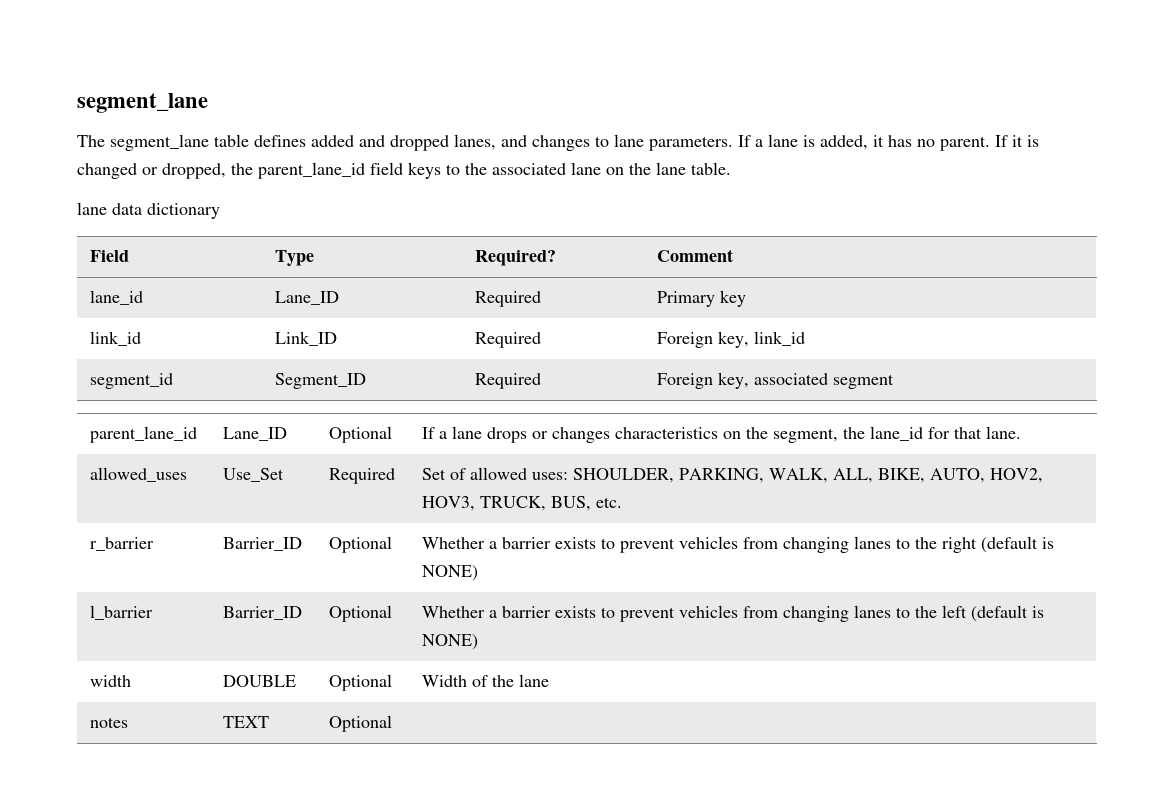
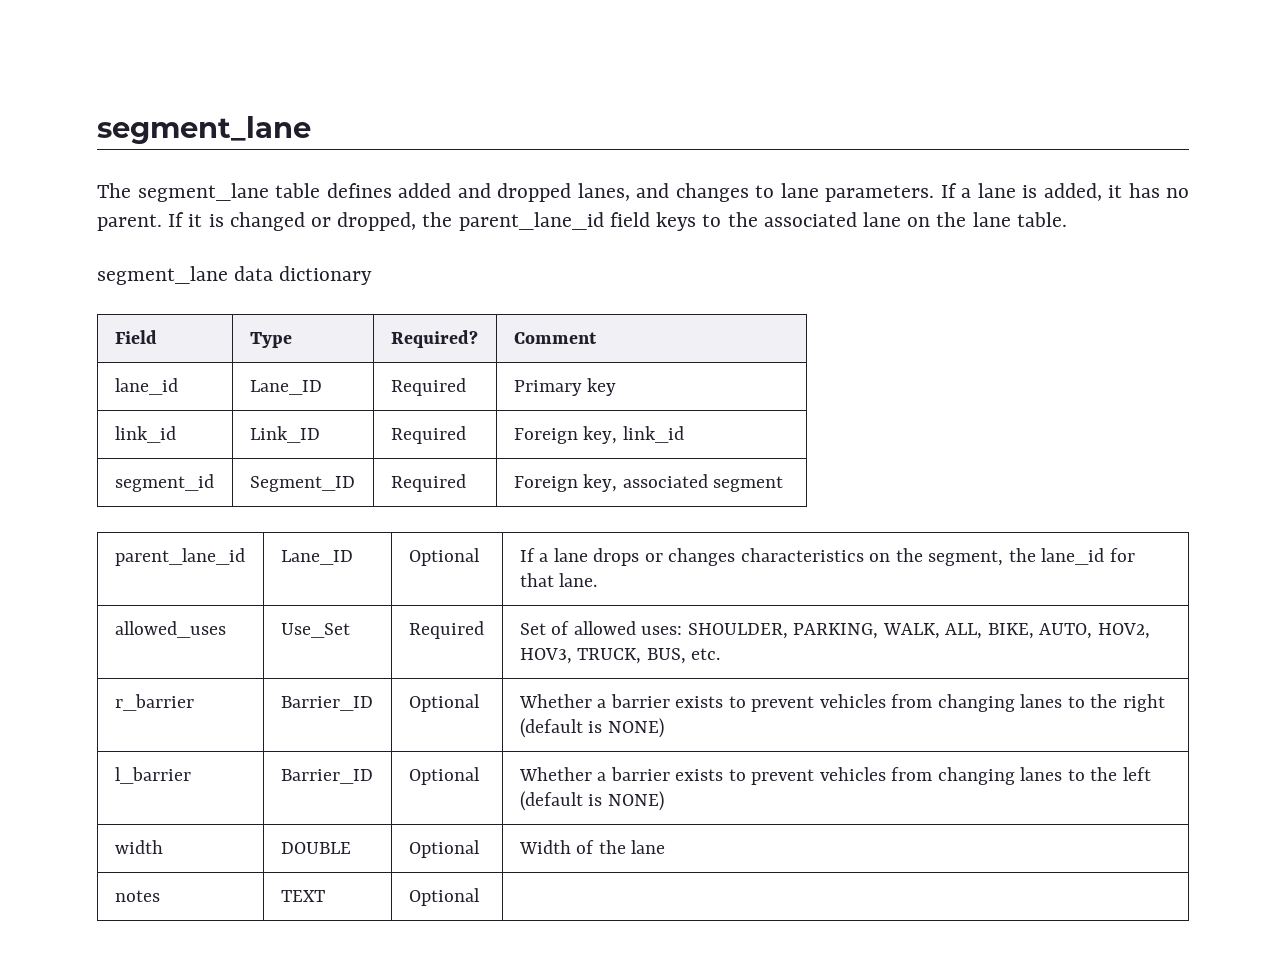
[77,202,107,215] lane -> [97,266,228,285] segment_lane

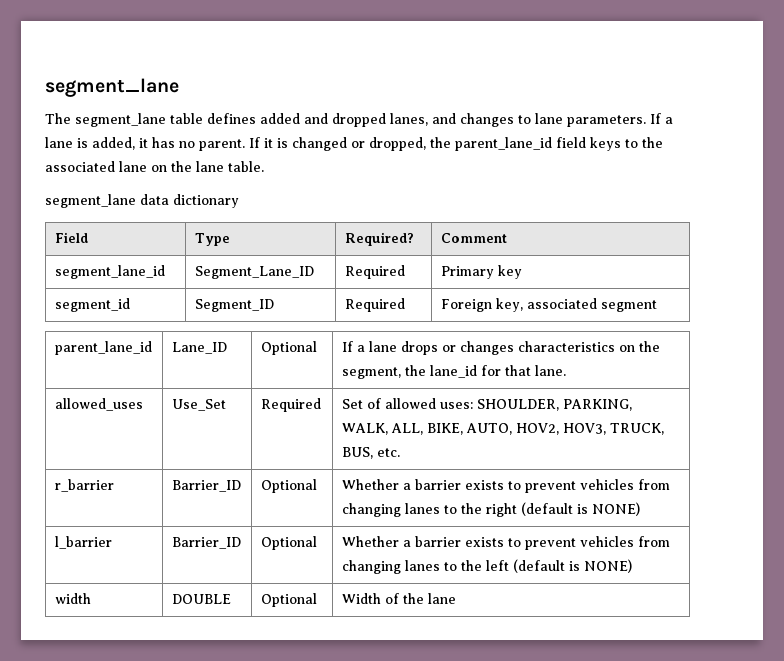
[114,378,178,395] [249,380,322,395] lane_id | Lane_ID -> [54,265,165,279] [194,266,314,279] segment_lane_id | Segment_Lane_ID
[114,426,176,443] [249,426,320,443] [390,426,466,444] [513,426,684,444] // link_id | Link_ID | Required | Foreign key, link_id -> (522, 272) none
[114,890,160,902] [280,890,325,902] [408,888,480,906] // notes | TEXT | Optional | -> (456, 598) none

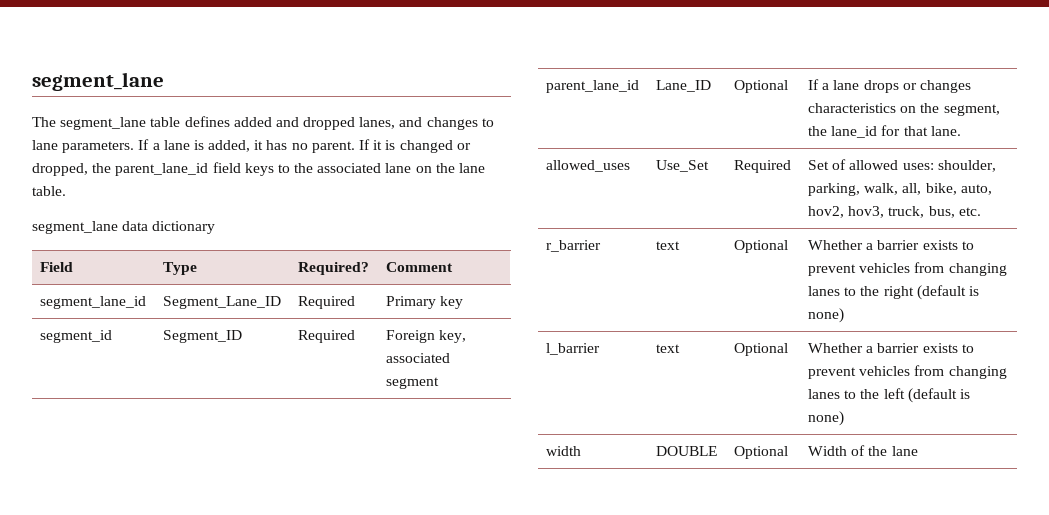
[476,399,632,411] [341,423,664,435] [341,447,373,459] SHOULDER, PARKING, WALK, ALL, BIKE, AUTO, HOV2, HOV3, TRUCK, BUS, -> [937,160,996,172] [808,183,992,196] [808,206,955,218] shoulder, parking, walk, all, bike, auto, hov2, hov3, truck, bus,
[171,480,241,492] Barrier_ID -> [656,241,681,250] text
[591,502,640,516] NONE) -> [808,308,845,323] none)
[171,537,241,549] Barrier_ID -> [656,344,681,353] text
[583,559,632,573] NONE) -> [808,411,845,426] none)

